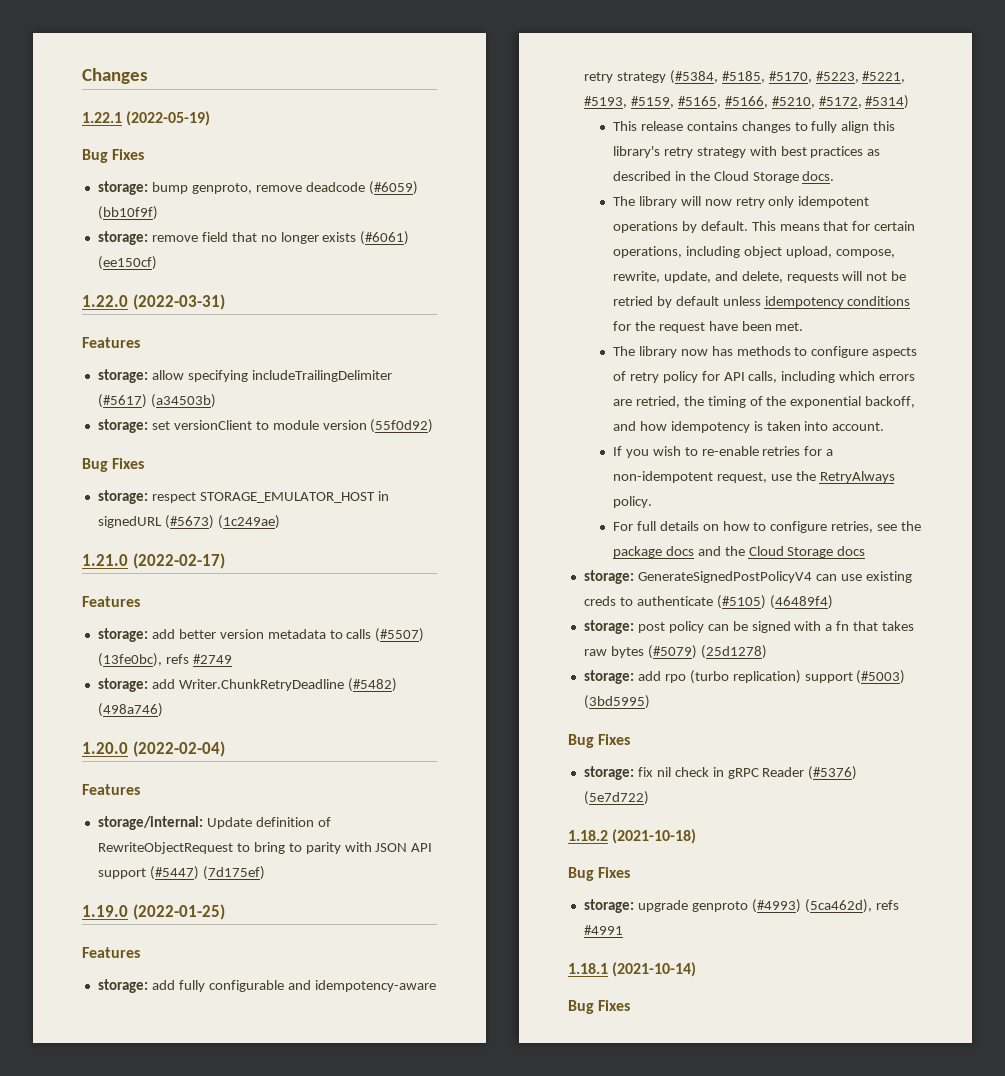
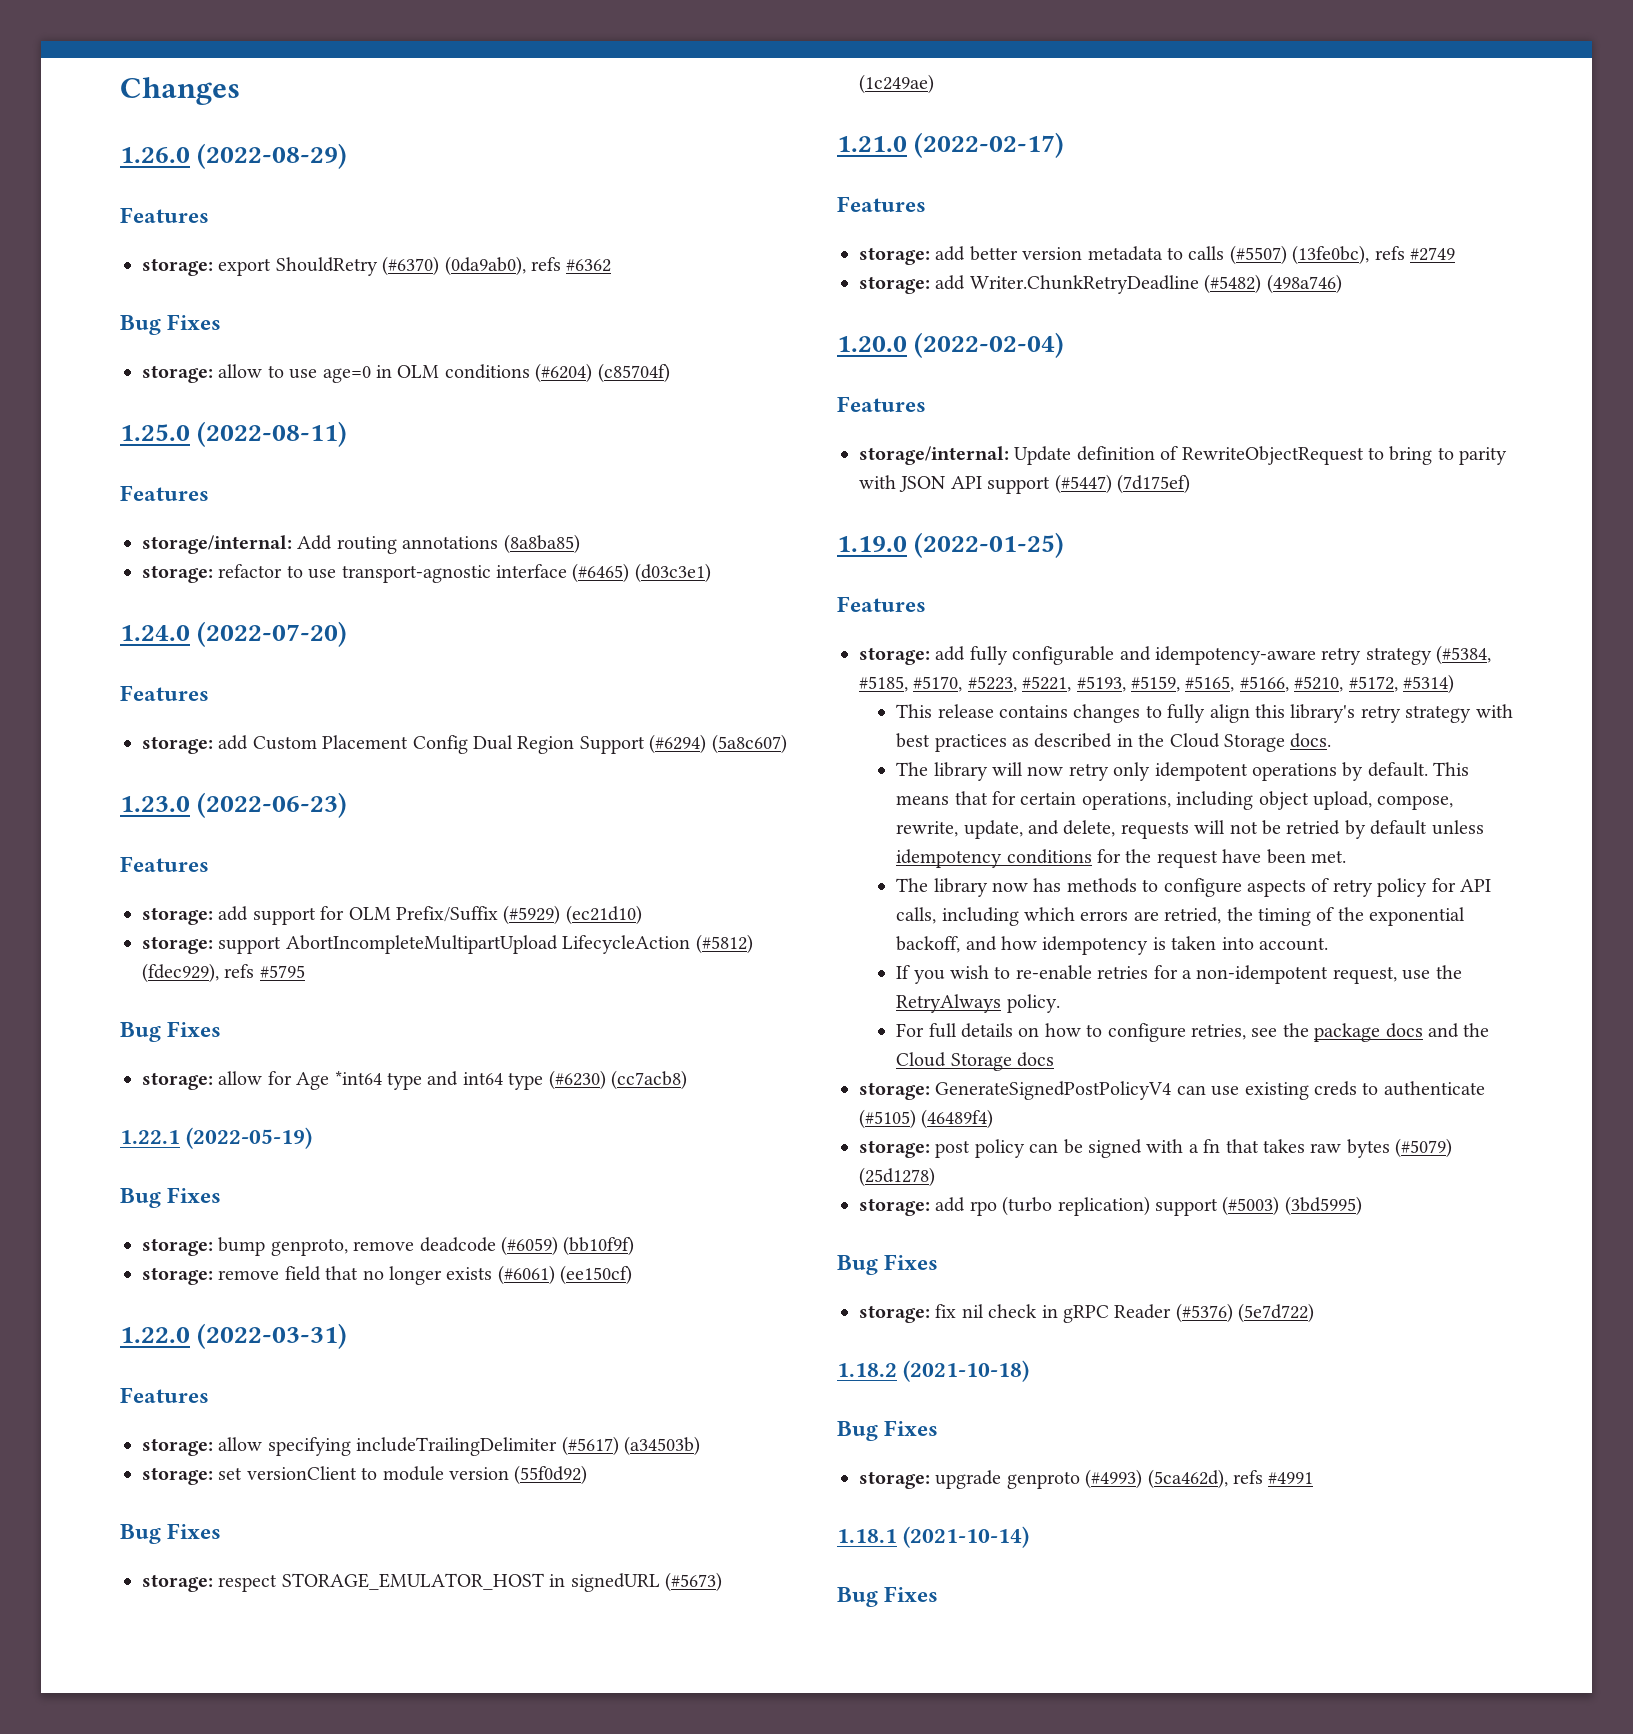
(148, 76) none -> [120,143,348,169] [120,207,209,223] [142,256,612,276] [120,314,222,335] [142,363,670,383] [120,421,348,447] [120,485,209,501] [142,534,580,554] [142,563,711,583] [120,621,348,647] [120,685,209,701] [142,734,787,754] [120,792,348,818] [120,856,209,872] [142,905,642,925] [142,934,753,954] [142,963,305,983] [120,1021,222,1042] [142,1070,687,1090] // 1.26.0 (2022-08-29) // Features // storage: export ShouldRetry (#6370) (0da9ab0), refs #6362 // Bug Fixes // storage: allow to use age=0 in OLM conditions (#6204) (c85704f) // 1.25.0 (2022-08-11) // Features // storage/internal: Add routing annotations (8a8ba85) // storage: refactor to use transport-agnostic interface (#6465) (d03c3e1) // 1.24.0 (2022-07-20) // Features // storage: add Custom Placement Config Dual Region Support (#6294) (5a8c607) // 1.23.0 (2022-06-23) // Features // storage: add support for OLM Prefix/Suffix (#5929) (ec21d10) // storage: support AbortIncompleteMultipartUpload LifecycleAction (#5812) (fdec929), refs #5795 // Bug Fixes // storage: allow for Age *int64 type and int64 type (#6230) (cc7acb8)

